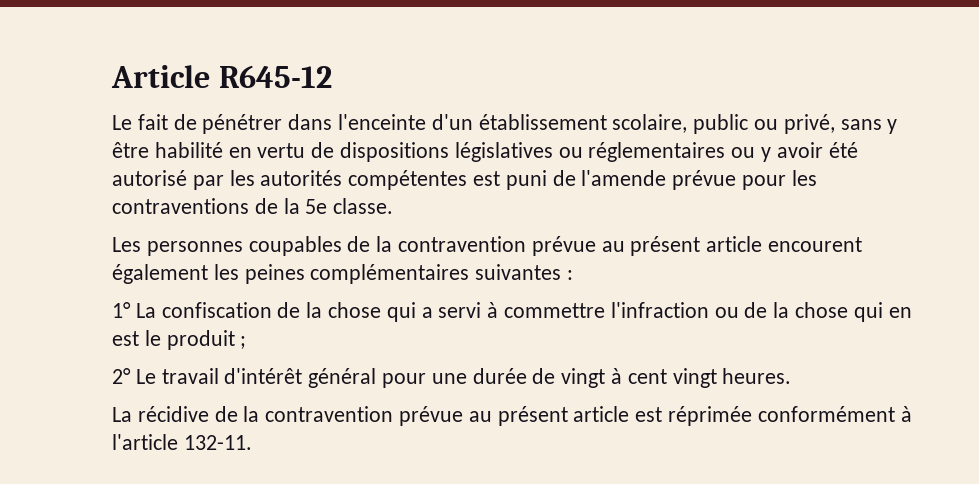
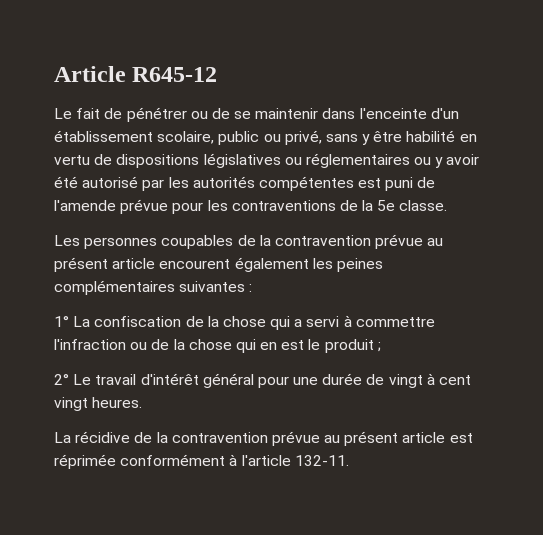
(283, 124) none -> [190,108,319,119] ou de se maintenir

